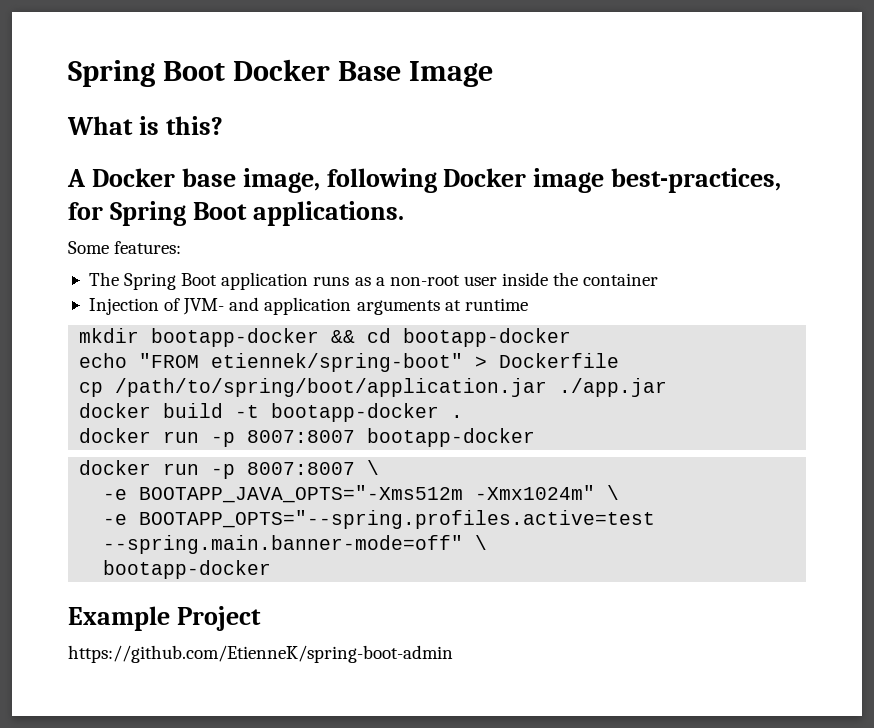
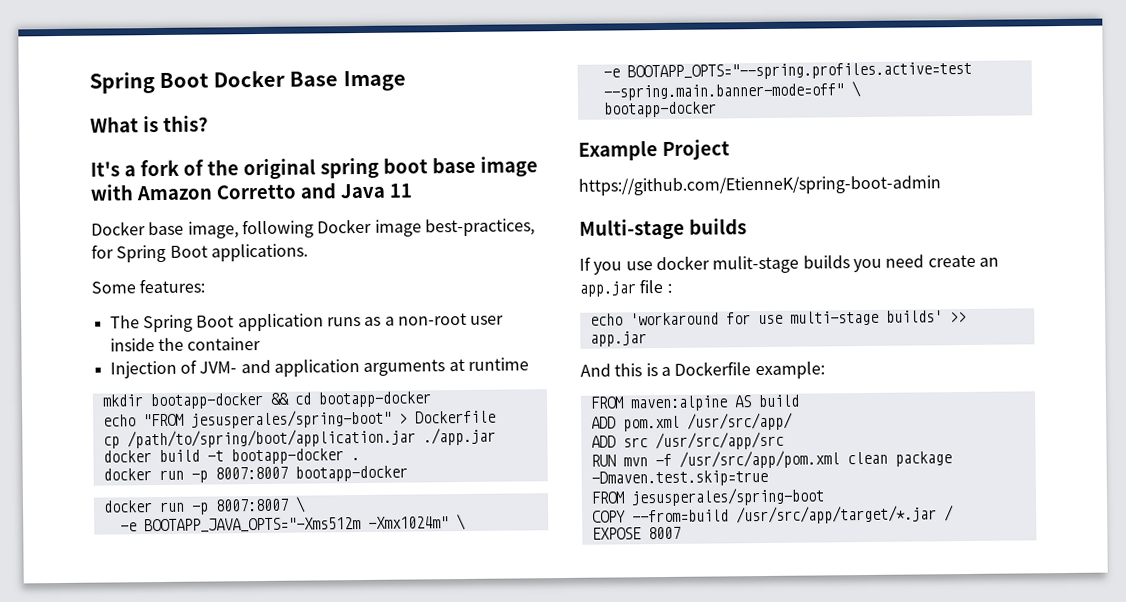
[67,169,86,187] A -> [90,156,538,180] [90,182,412,201] It's a fork of the original spring boot base image with Amazon Corretto and Java 11 //
[211,353,464,372] etiennek/spring-boot" -> [190,409,392,429] jesusperales/spring-boot"
(453, 654) none -> [579,218,747,240] [579,254,999,275] [579,278,672,297] [589,310,967,326] [589,331,647,347] [580,361,825,380] [589,394,800,412] [590,412,793,432] [590,431,784,451] [590,450,952,469] [590,469,768,487] [590,487,825,507] [591,505,954,525] [591,526,681,540] // Multi-stage builds // If you use docker mulit-stage builds you need create an app.jar file : // echo 'workaround for use multi-stage builds' >> app.jar // And this is a Dockerfile example: // FROM maven:alpine AS build // ADD pom.xml /usr/src/app/ // ADD src /usr/src/app/src // RUN mvn -f /usr/src/app/pom.xml clean package -Dmaven.test.skip=true // FROM jesusperales/spring-boot // COPY --from=build /usr/src/app/target/*.jar / // EXPOSE 8007

